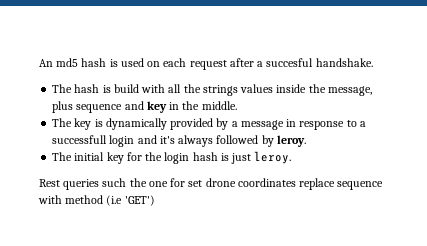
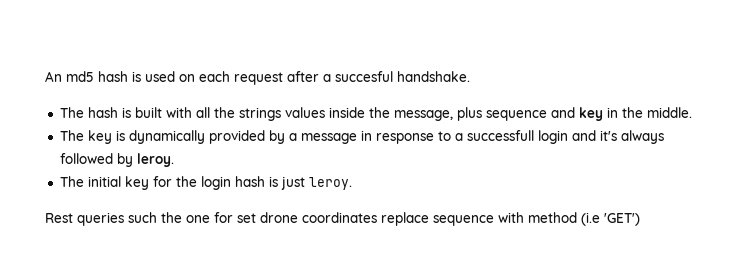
[113,84,139,93] build -> [134,107,162,118] built

